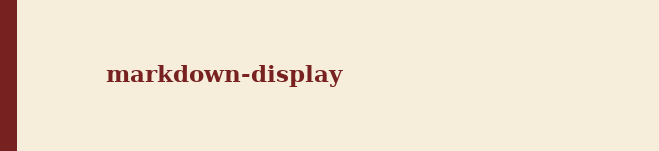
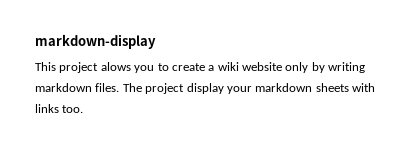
(343, 76) none -> [35,62,366,73] [35,83,375,94] [35,104,84,113] // This project alows you to create a wiki website only by writing markdown files. The project display your markdown sheets with links too.

